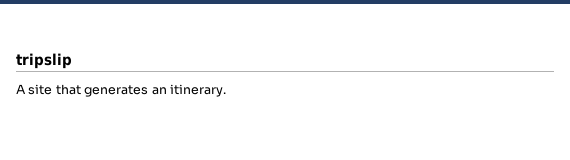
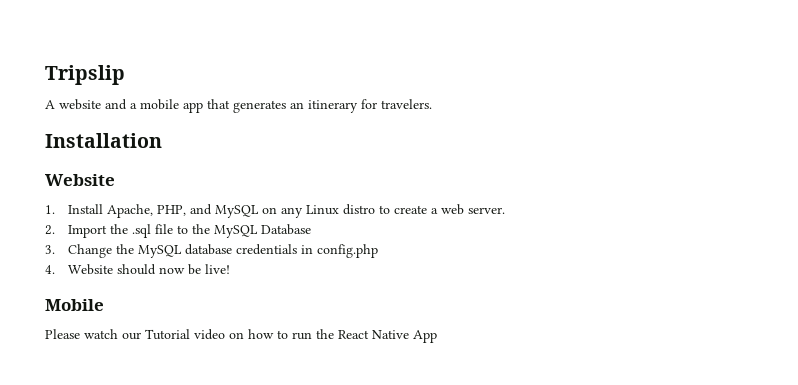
[16,53,72,69] tripslip -> [45,65,125,85] Tripslip
[28,84,226,97] site that generates an itinerary. -> [59,99,432,113] [45,133,162,148] [45,174,115,186] [45,204,505,218] [45,224,311,238] [45,244,378,258] [45,264,230,275] [45,299,104,311] [45,329,437,343] website and a mobile app that generates an itinerary for travelers. // Installation // Website // 1. Install Apache, PHP, and MySQL on any Linux distro to create a web server. // 2. Import the .sql file to the MySQL Database // 3. Change the MySQL database credentials in config.php // 4. Website should now be live! // Mobile // Please watch our Tutorial video on how to run the React Native App

